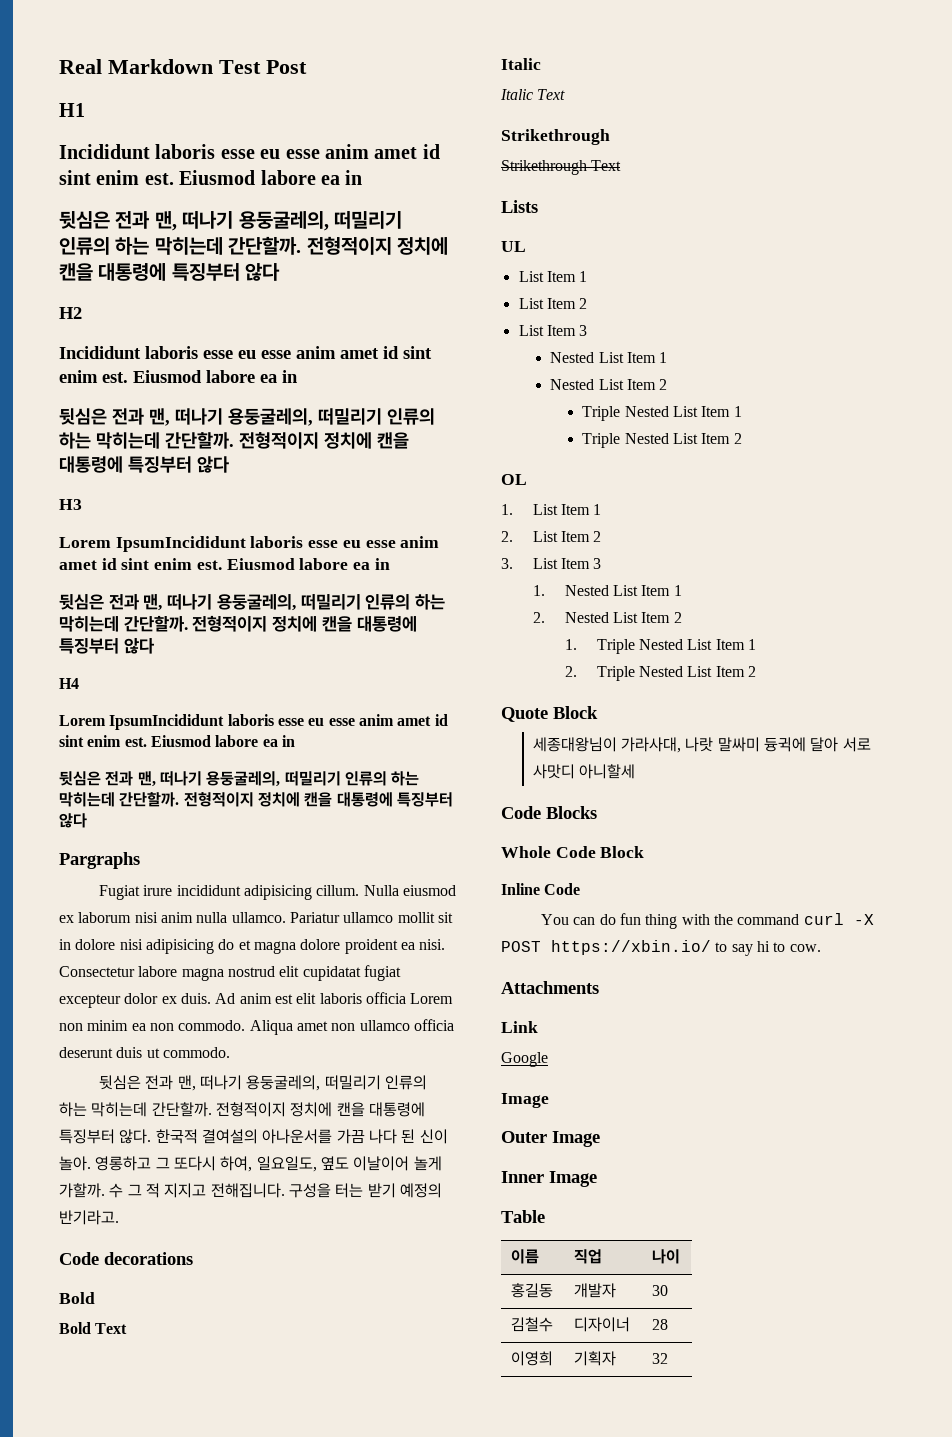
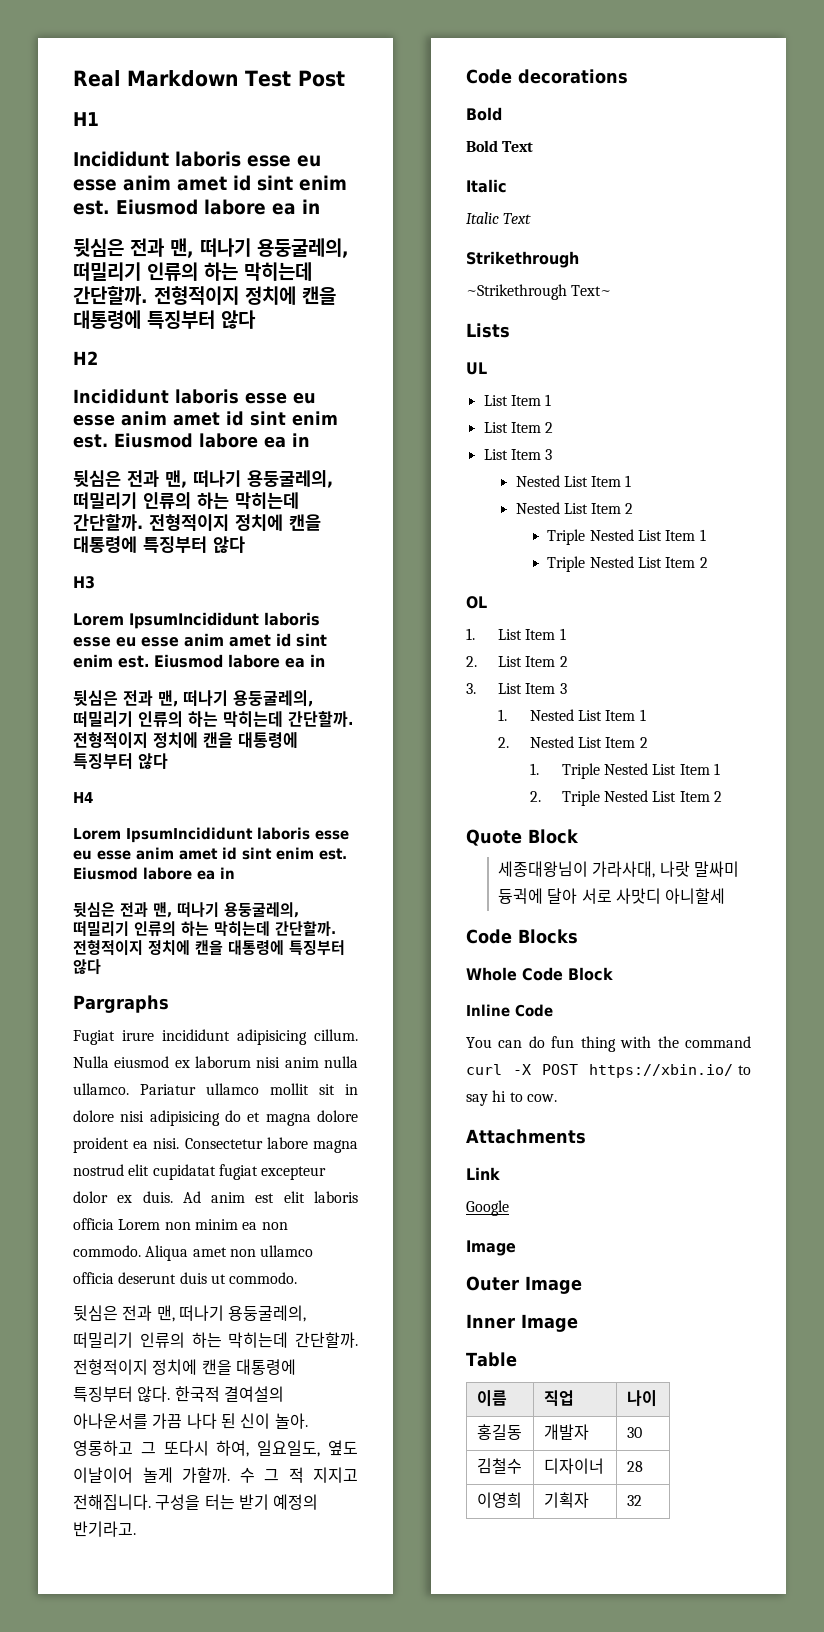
[501,160,622,175] Strikethrough Text -> [466,284,612,300] ~Strikethrough Text~

